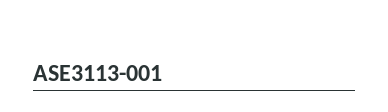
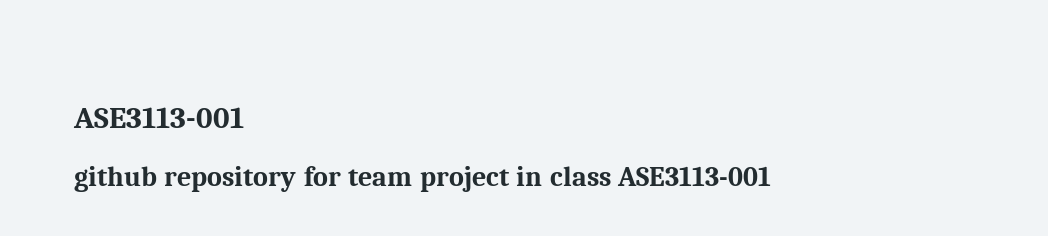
[33,65,162,81] ASE3113-001 -> [73,107,244,128] [74,166,771,192] ASE3113-001 // github repository for team project in class ASE3113-001

